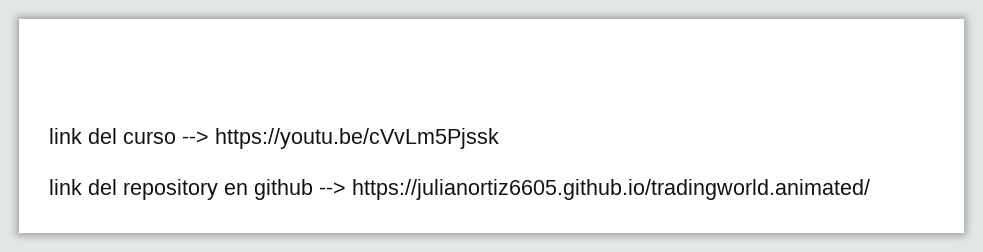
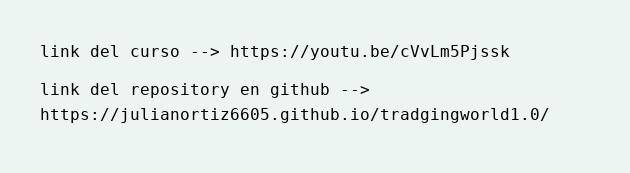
[352,179,870,200] https://julianortiz6605.github.io/tradingworld.animated/ -> [40,108,550,123] https://julianortiz6605.github.io/tradgingworld1.0/

